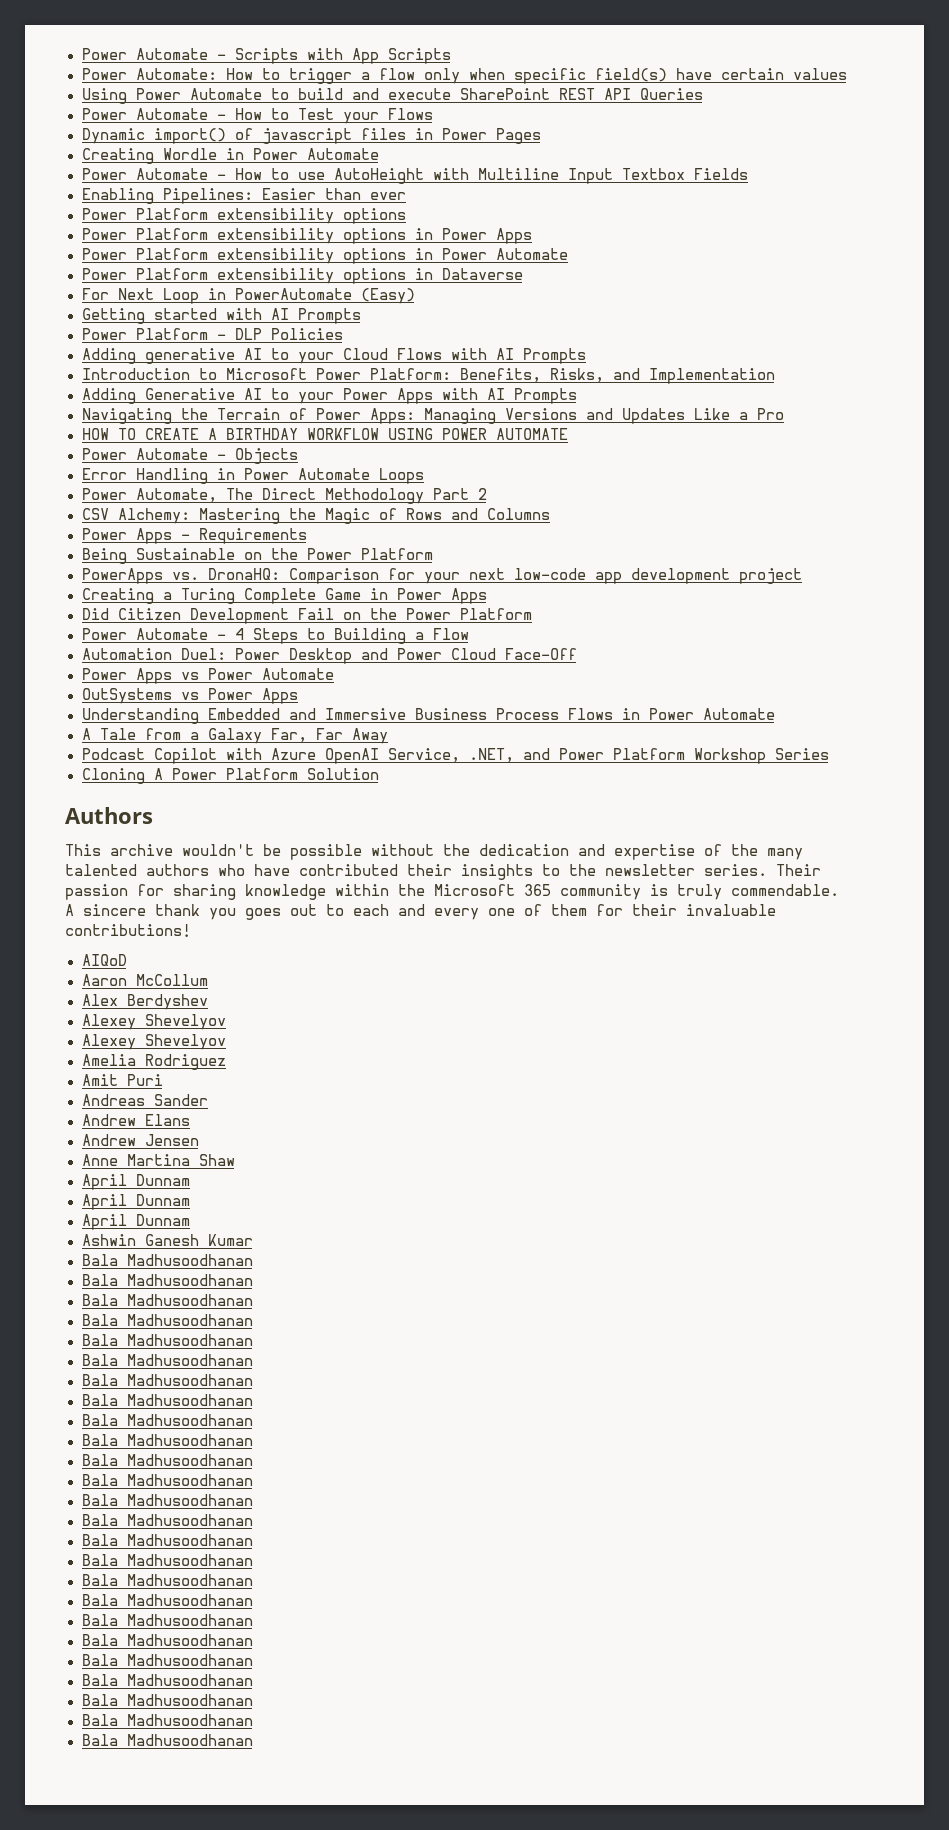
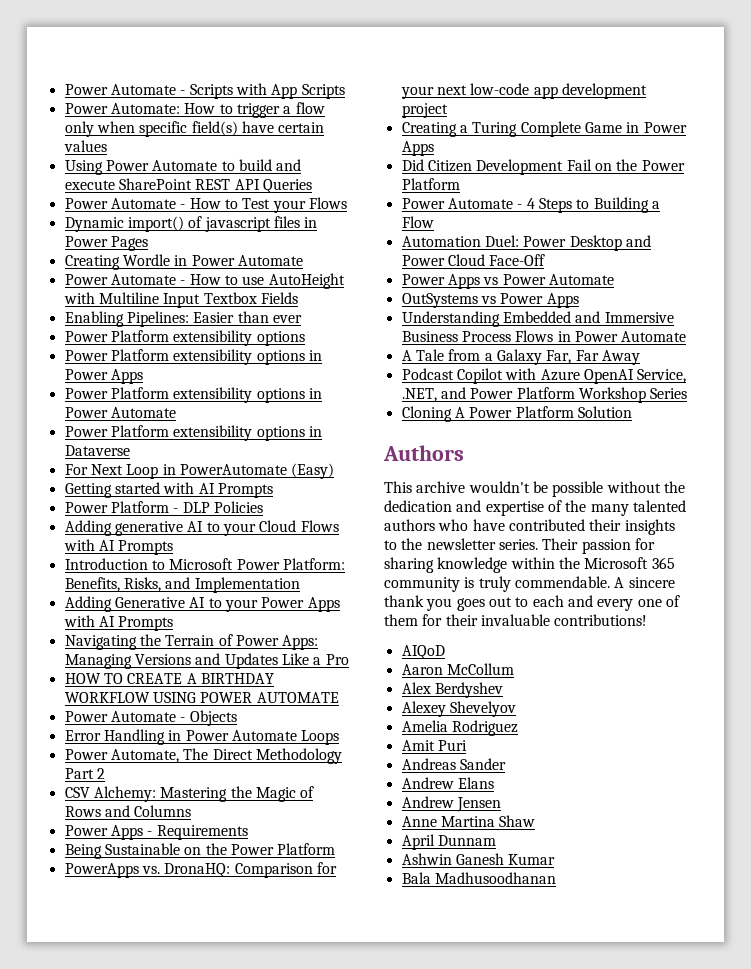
[81,1034,226,1050] // Alexey Shevelyov -> (516, 709) none
[81,1194,190,1210] [81,1214,190,1230] // April Dunnam // April Dunnam -> (496, 840) none
[81,1274,253,1286] [81,1294,253,1306] [81,1314,253,1326] [81,1334,253,1346] [81,1354,253,1366] [81,1374,253,1386] [81,1394,253,1406] [81,1414,253,1426] [81,1434,253,1446] [81,1454,253,1466] [81,1474,253,1486] [81,1494,253,1506] [81,1514,253,1526] [81,1534,253,1546] [81,1554,253,1566] [81,1574,253,1586] [81,1594,253,1606] [81,1614,253,1626] [81,1634,253,1646] [81,1654,253,1666] [81,1674,253,1686] [81,1694,253,1706] [81,1714,253,1726] [81,1734,253,1746] // Bala Madhusoodhanan // Bala Madhusoodhanan // Bala Madhusoodhanan // Bala Madhusoodhanan // Bala Madhusoodhanan // Bala Madhusoodhanan // Bala Madhusoodhanan // Bala Madhusoodhanan // Bala Madhusoodhanan // Bala Madhusoodhanan // Bala Madhusoodhanan // Bala Madhusoodhanan // Bala Madhusoodhanan // Bala Madhusoodhanan // Bala Madhusoodhanan // Bala Madhusoodhanan // Bala Madhusoodhanan // Bala Madhusoodhanan // Bala Madhusoodhanan // Bala Madhusoodhanan // Bala Madhusoodhanan // Bala Madhusoodhanan // Bala Madhusoodhanan // Bala Madhusoodhanan -> (556, 878) none

